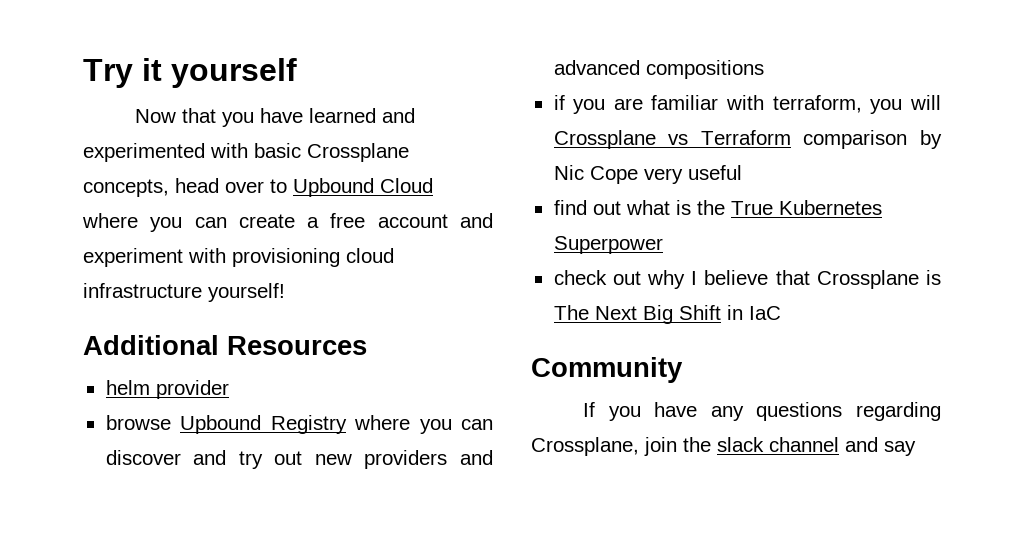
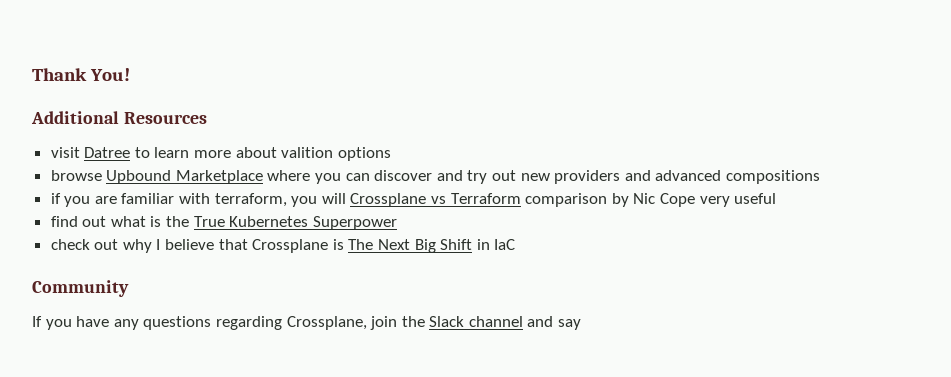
[83,58,297,88] [135,108,416,127] [83,143,409,162] [83,178,433,197] [82,213,493,232] [83,248,394,267] [83,283,285,302] [83,335,367,355] [105,380,229,399] Try it yourself // Now that you have learned and experimented with basic Crossplane concepts, head over to Upbound Cloud where you can create a free account and experiment with provisioning cloud infrastructure yourself! // Additional Resources // helm provider -> [32,68,131,81] [31,111,207,124] [50,147,391,161] Thank You! // Additional Resources // visit Datree to learn more about valition options
[270,415,347,434] Registry -> [175,170,263,184] Marketplace
[717,437,764,452] slack -> [429,316,465,327] Slack

